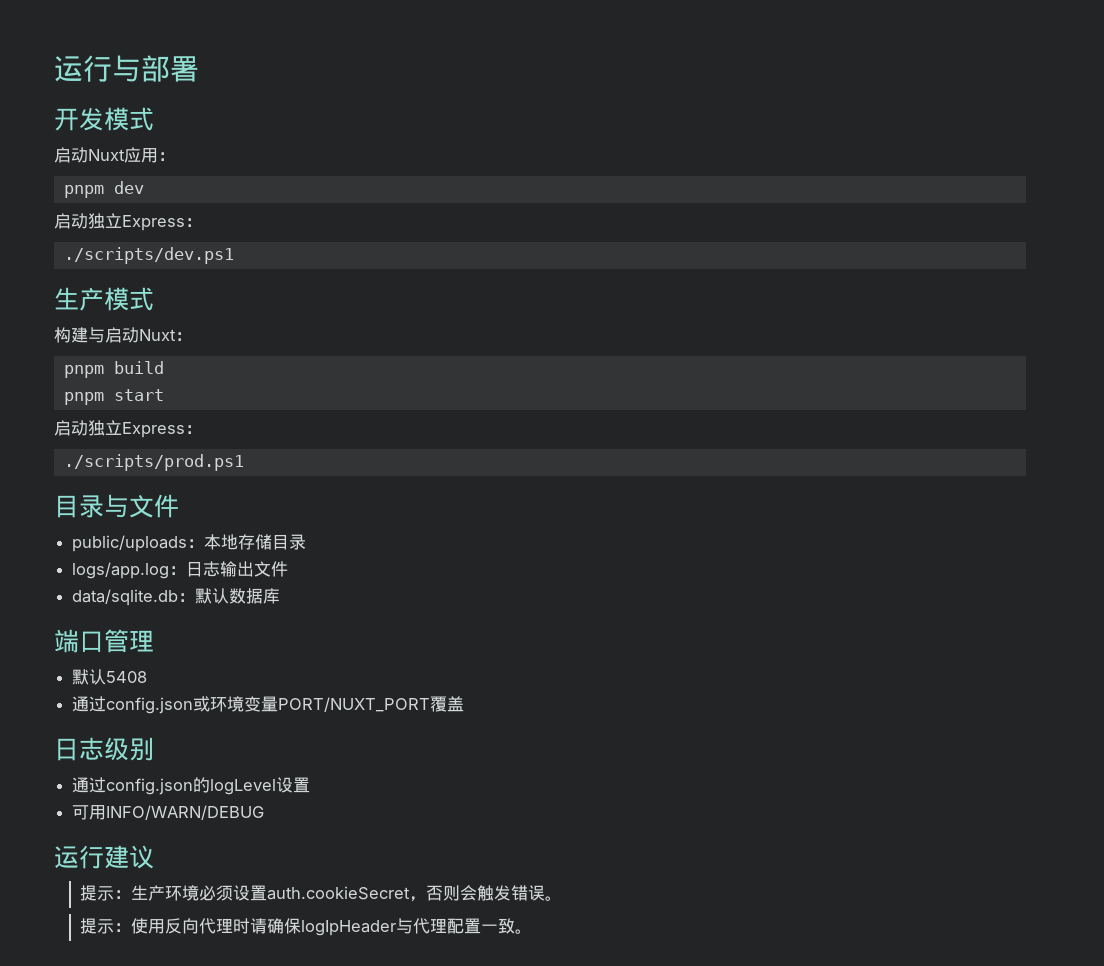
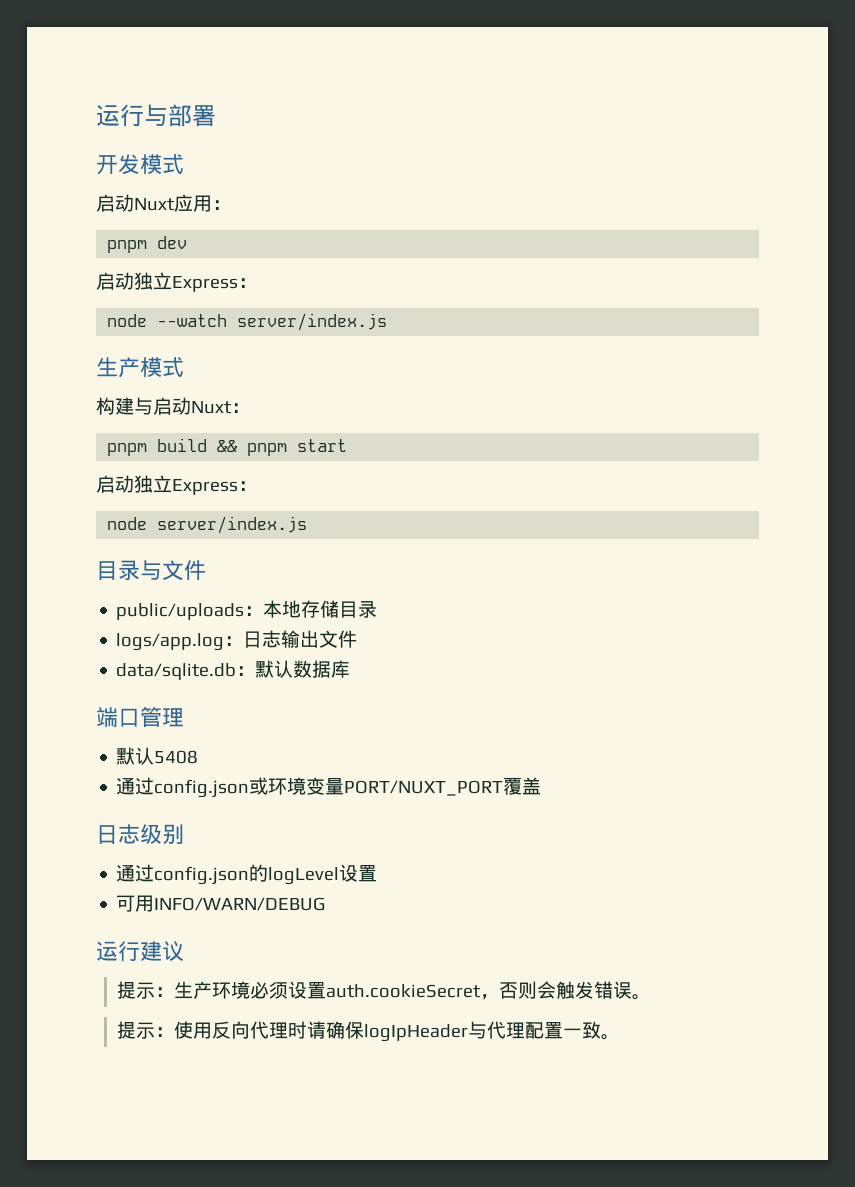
[63,247,234,264] ./scripts/dev.ps1 -> [107,313,388,331] node --watch server/index.js
(164, 367) // -> [217,440,238,452] &&
[63,454,244,471] ./scripts/prod.ps1 -> [107,516,308,534] node server/index.js

